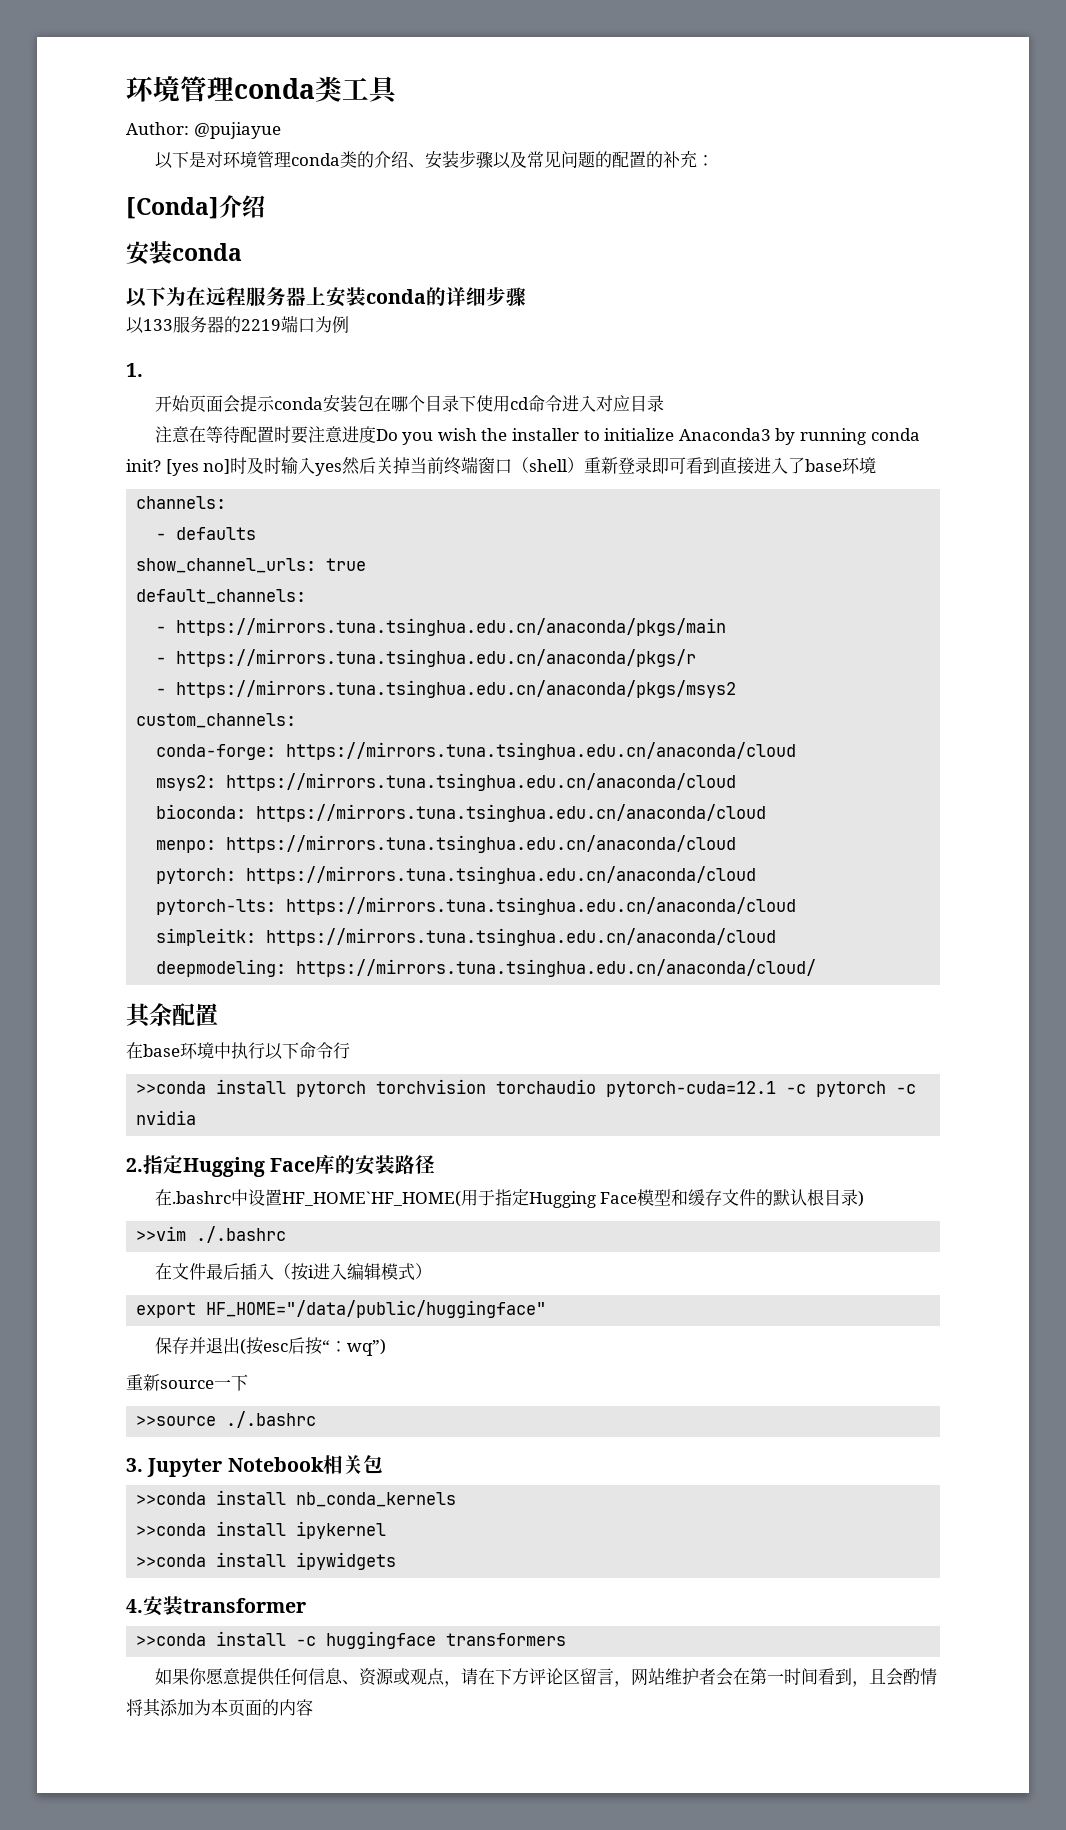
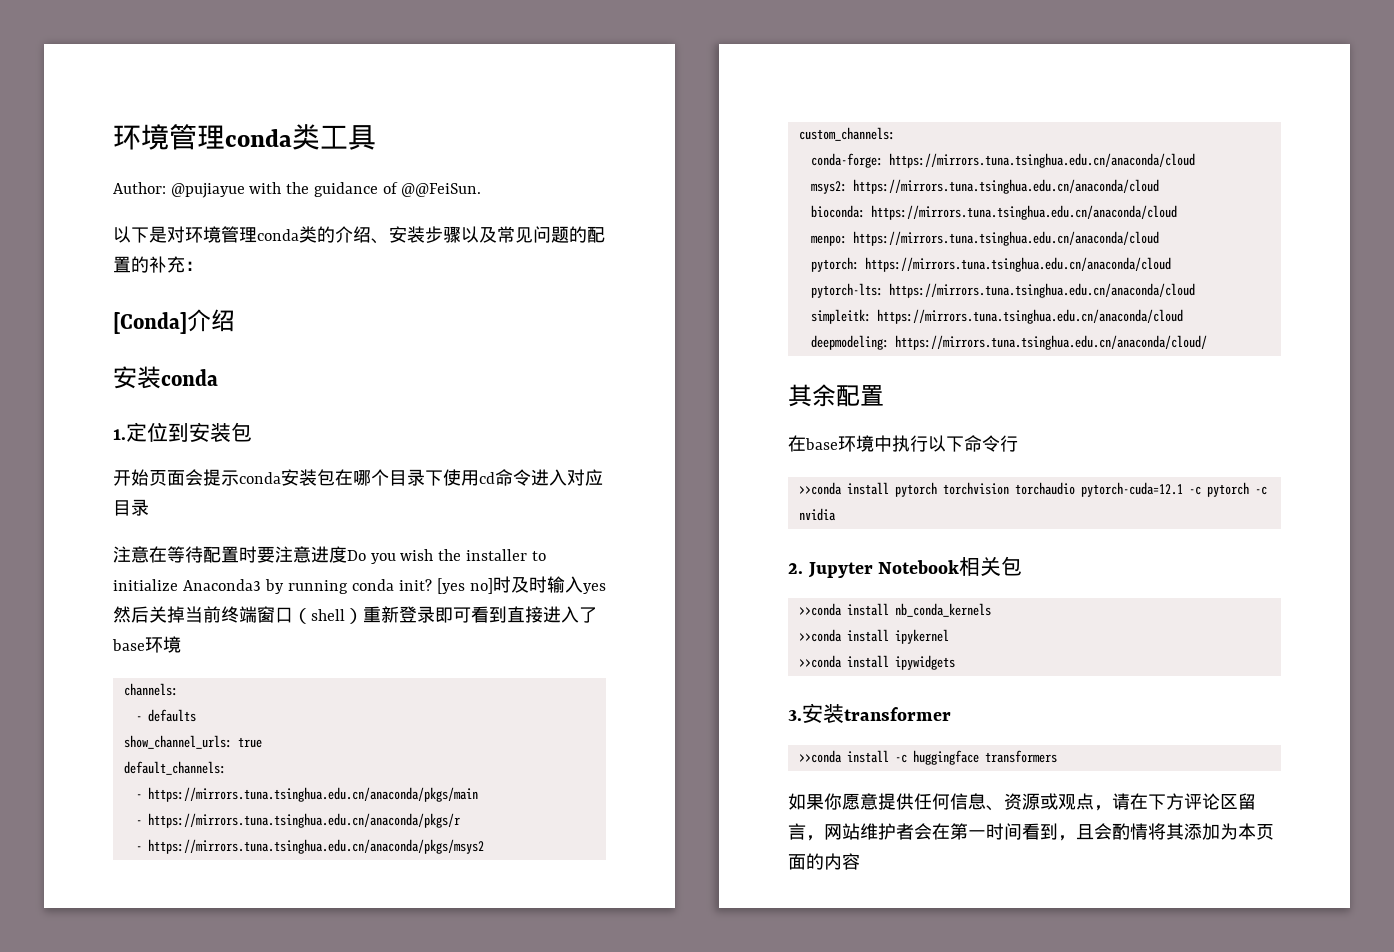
(281, 130) none -> [249,182,482,197] with the guidance of @@FeiSun.
[126,287,526,307] [126,315,349,334] [126,363,143,377] 以下为在远程服务器上安装conda的详细步骤 // 以133服务器的2219端口为例 // 1. -> [113,422,252,442] 1.定位到安装包
[143,1154,436,1177] [154,1189,865,1208] [136,1226,287,1243] [154,1263,432,1281] [136,1300,547,1318] [154,1337,386,1356] [126,1374,248,1391] [136,1411,317,1428] [126,1458,143,1472] 指定Hugging Face库的安装路径 // 在.bashrc中设置HF_HOME`HF_HOME(用于指定Hugging Face模型和缓存文件的默认根目录) // >>vim ./.bashrc // 在文件最后插入（按i进入编辑模式） // export HF_HOME="/data/public/huggingface" // 保存并退出(按esc后按“：wq”) // 重新source一下 // >>source ./.bashrc // 3. -> (803, 568) none
[126,1599,143,1613] 4. -> [788,710,802,721] 3.

